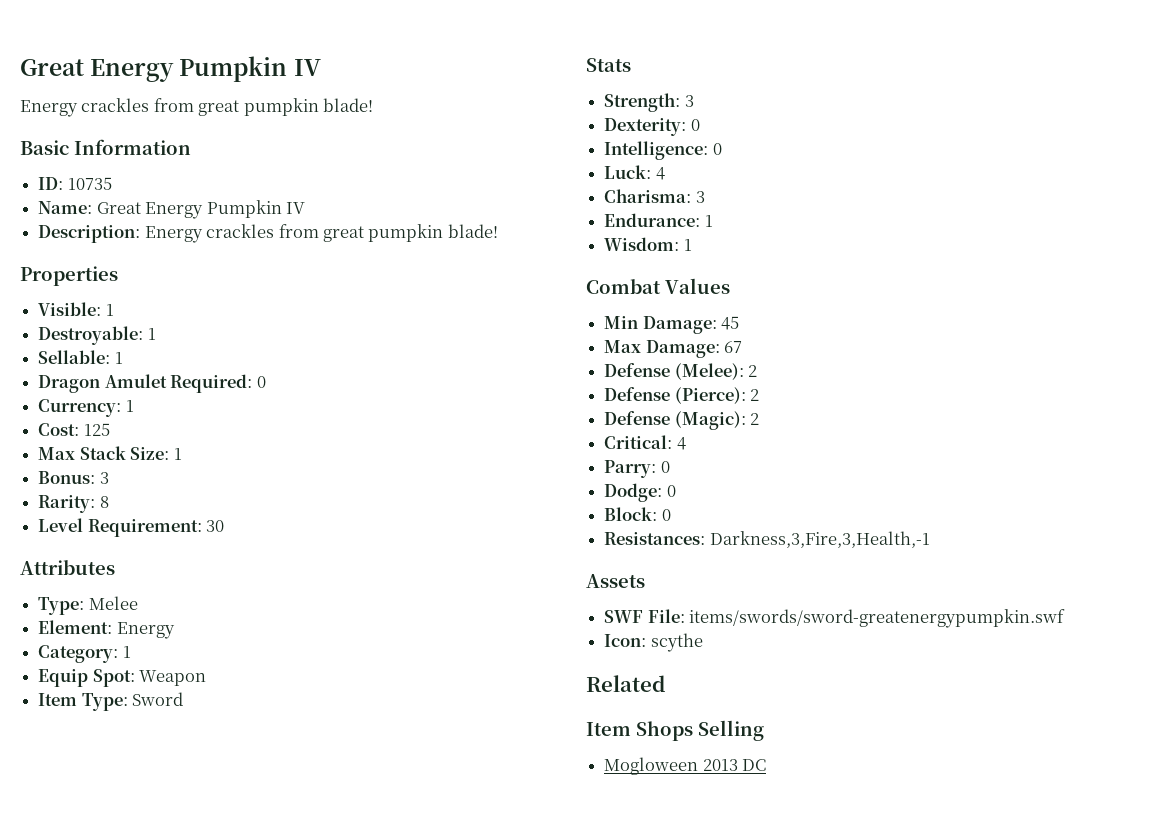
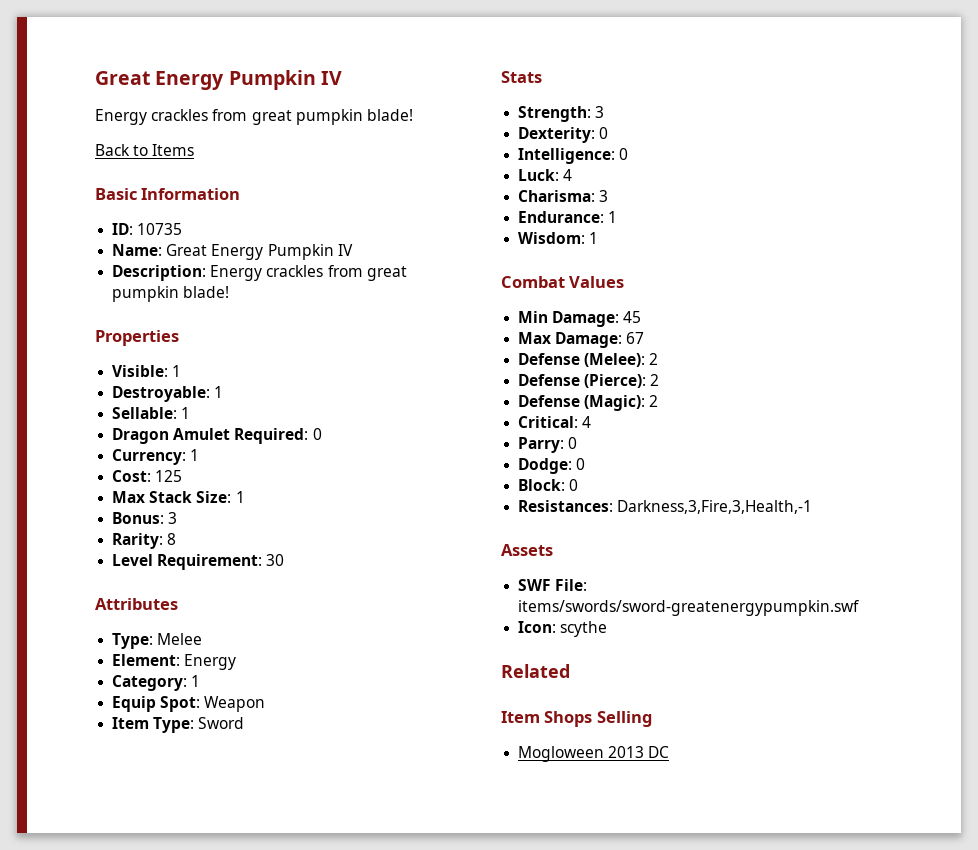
(374, 105) none -> [95,144,195,156] // Back to Items

